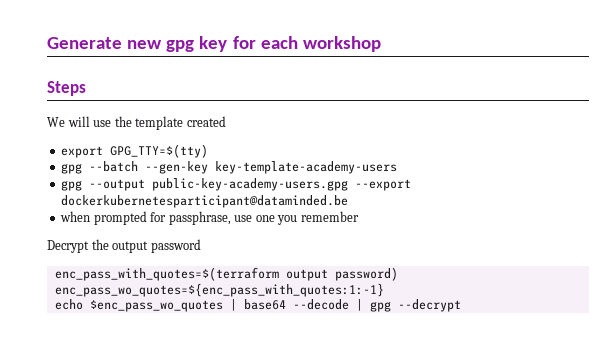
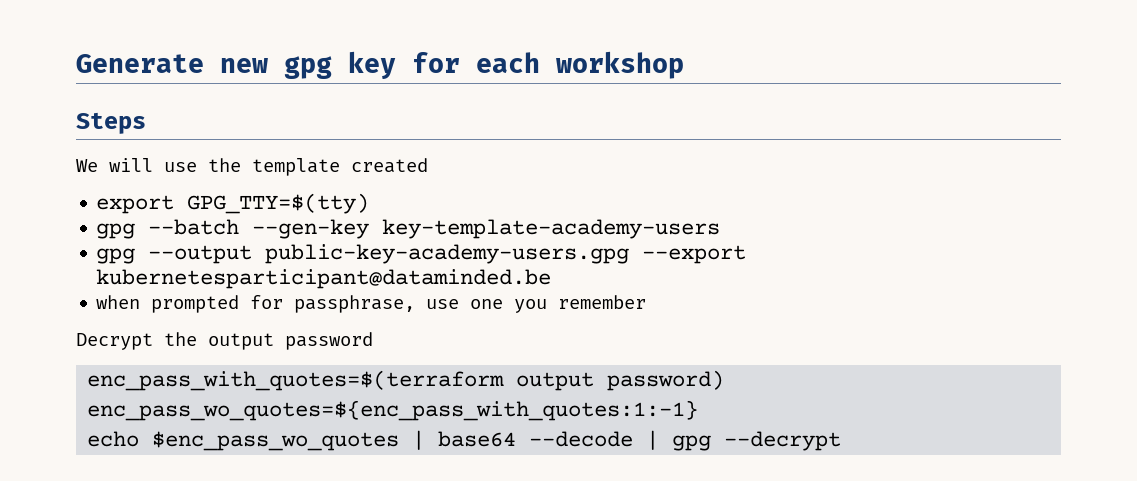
[61,195,349,208] dockerkubernetesparticipant@dataminded.be -> [96,269,552,289] kubernetesparticipant@dataminded.be

